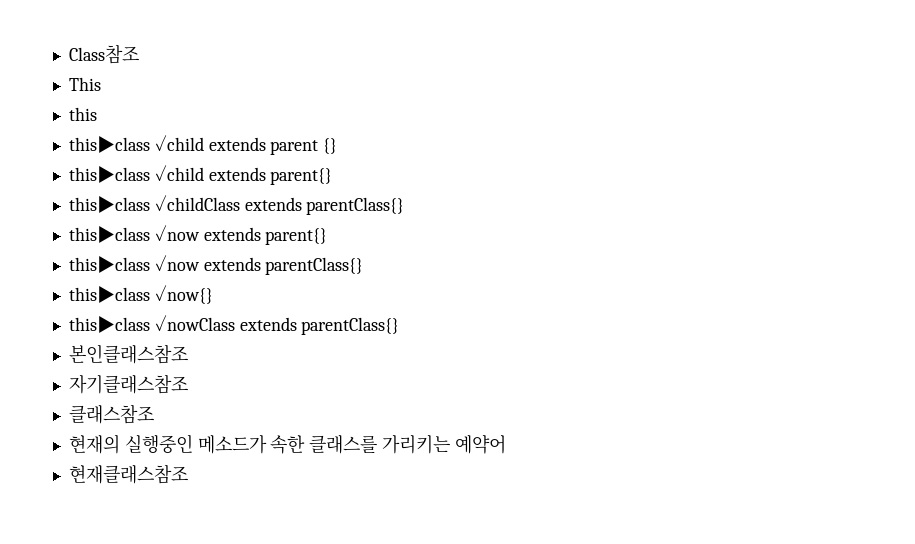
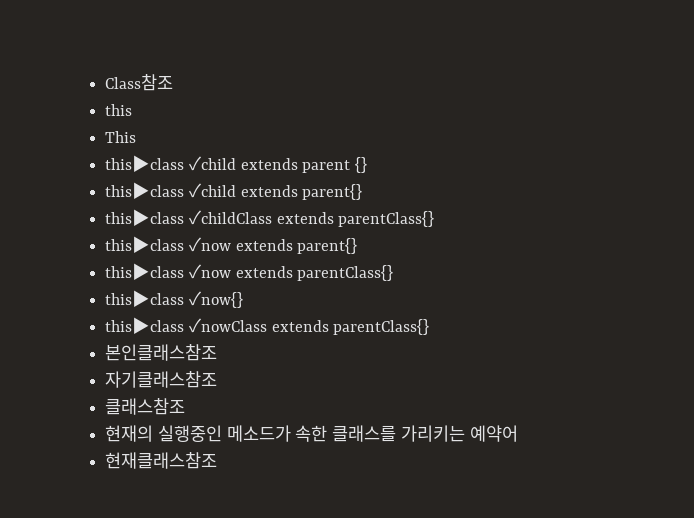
(139, 54) none -> [105,104,133,116] // this
[68,107,97,121] // this -> (137, 137) none

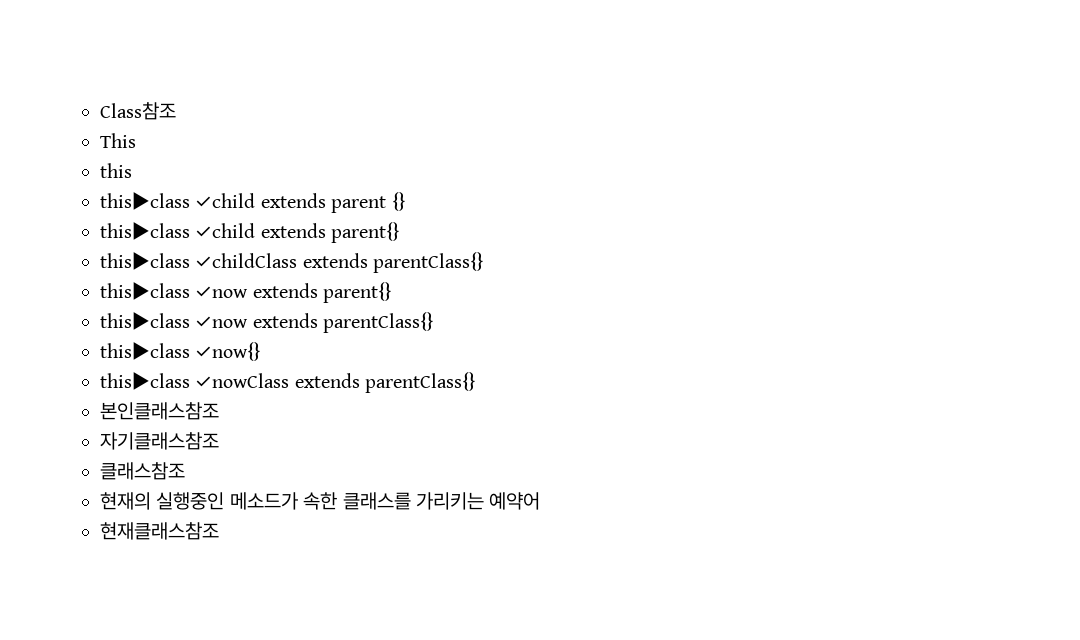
(174, 82) none -> [100,133,136,148] // This
[105,131,137,143] // This -> (132, 170) none

